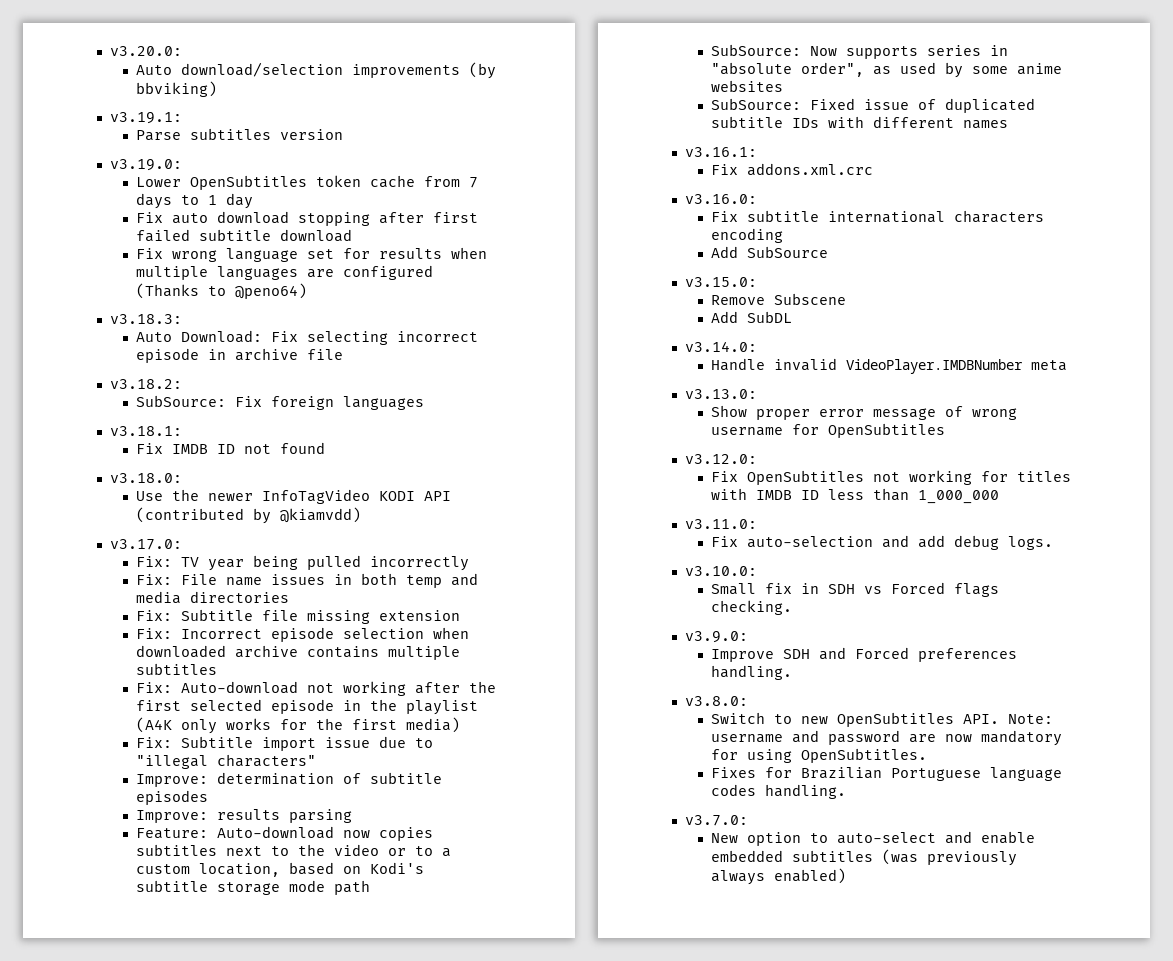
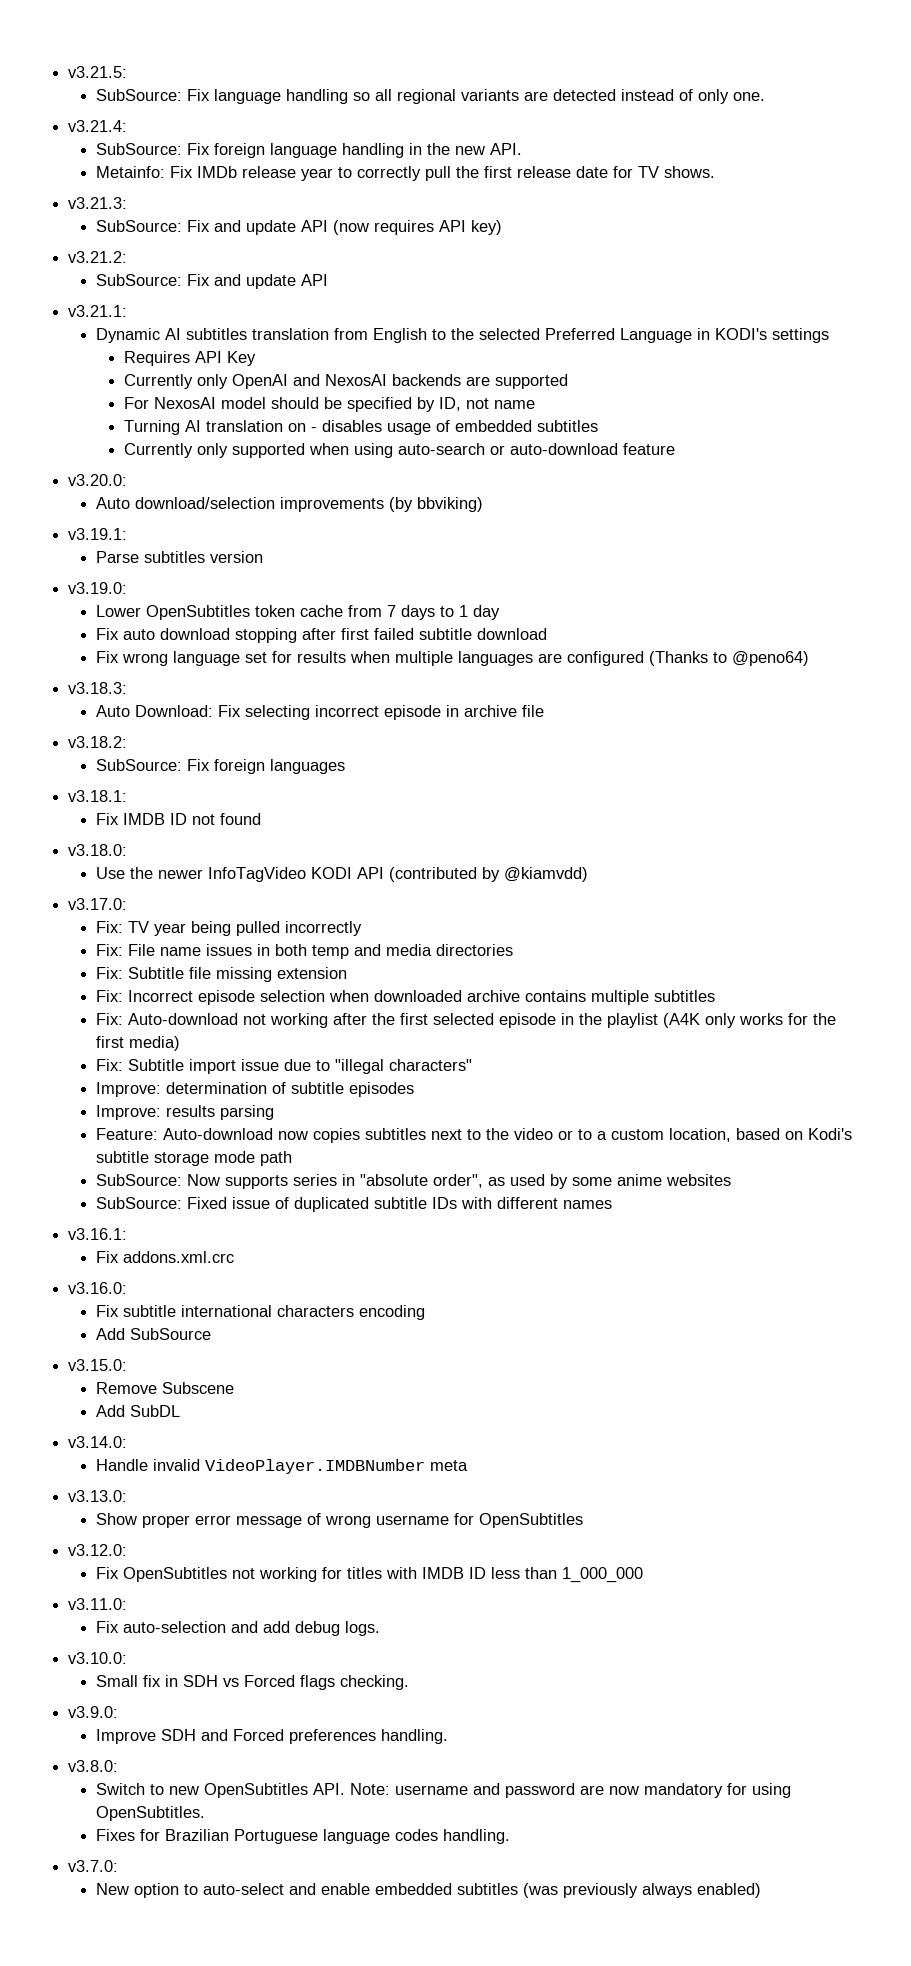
(109, 51) none -> [68,66,128,78] [95,89,765,104] [68,120,128,132] [95,143,522,158] [95,166,715,181] [68,197,128,209] [95,220,502,235] [68,251,128,263] [95,274,328,289] [68,305,128,317] [95,328,829,343] [123,351,256,366] [123,374,568,389] [123,397,535,412] [123,420,598,435] [123,443,675,458] v3.21.5: // SubSource: Fix language handling so all regional variants are detected instead of only one. // v3.21.4: // SubSource: Fix foreign language handling in the new API. // Metainfo: Fix IMDb release year to correctly pull the first release date for TV shows. // v3.21.3: // SubSource: Fix and update API (now requires API key) // v3.21.2: // SubSource: Fix and update API // v3.21.1: // Dynamic AI subtitles translation from English to the selected Preferred Language in KODI's settings // Requires API Key // Currently only OpenAI and NexosAI backends are supported // For NexosAI model should be specified by ID, not name // Turning AI translation on - disables usage of embedded subtitles // Currently only supported when using auto-search or auto-download feature //

